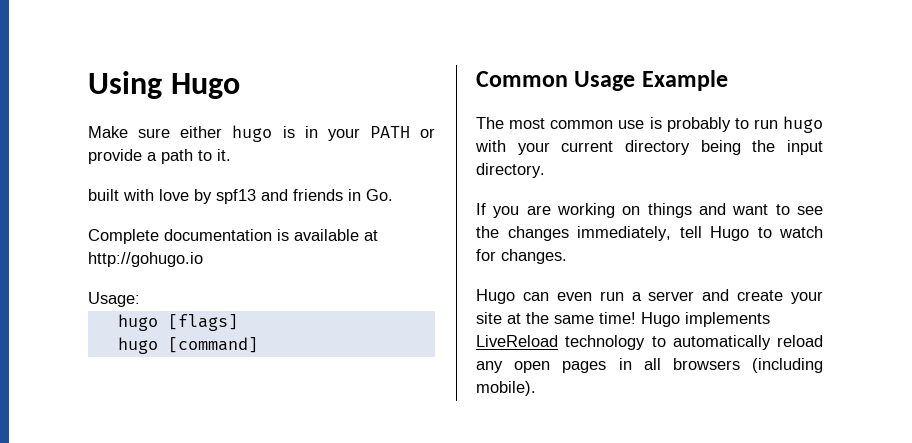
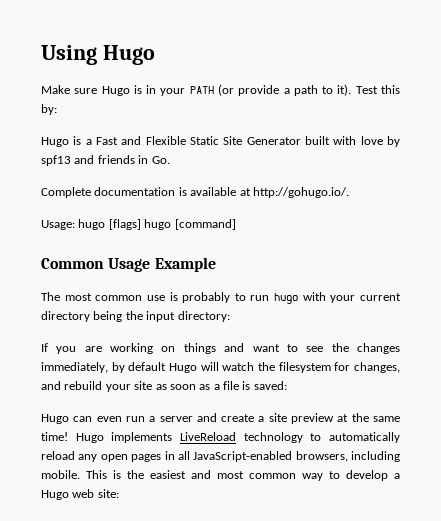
[180,125,273,142] either hugo -> [101,86,130,96] Hugo
[420,128,435,138] or -> [218,84,234,96] (or
[217,149,231,161] it. // -> [337,84,400,96] [41,104,57,115] [41,136,301,147] it). Test this by: // Hugo is a Fast and Flexible Static Site Generator
[88,252,203,267] http://gohugo.io -> [252,187,349,198] http://gohugo.io/.
(140, 299) // -> (75, 225) none
(238, 322) // -> (141, 224) none
[476,163,545,178] directory. -> [177,311,230,322] directory:
[679,226,823,241] [476,249,567,264] tell Hugo to watch for changes. -> [111,362,400,373] [41,381,287,392] by default Hugo will watch the filesystem for changes, and rebuild your site as soon as a file is saved:
[791,291,823,304] [476,312,502,324] your site -> [258,413,335,424] a site preview
[672,358,823,373] [476,381,536,396] browsers (including mobile). -> [193,451,400,462] [41,470,400,481] [41,489,119,500] JavaScript-enabled browsers, including mobile. This is the easiest and most common way to develop a Hugo web site:

